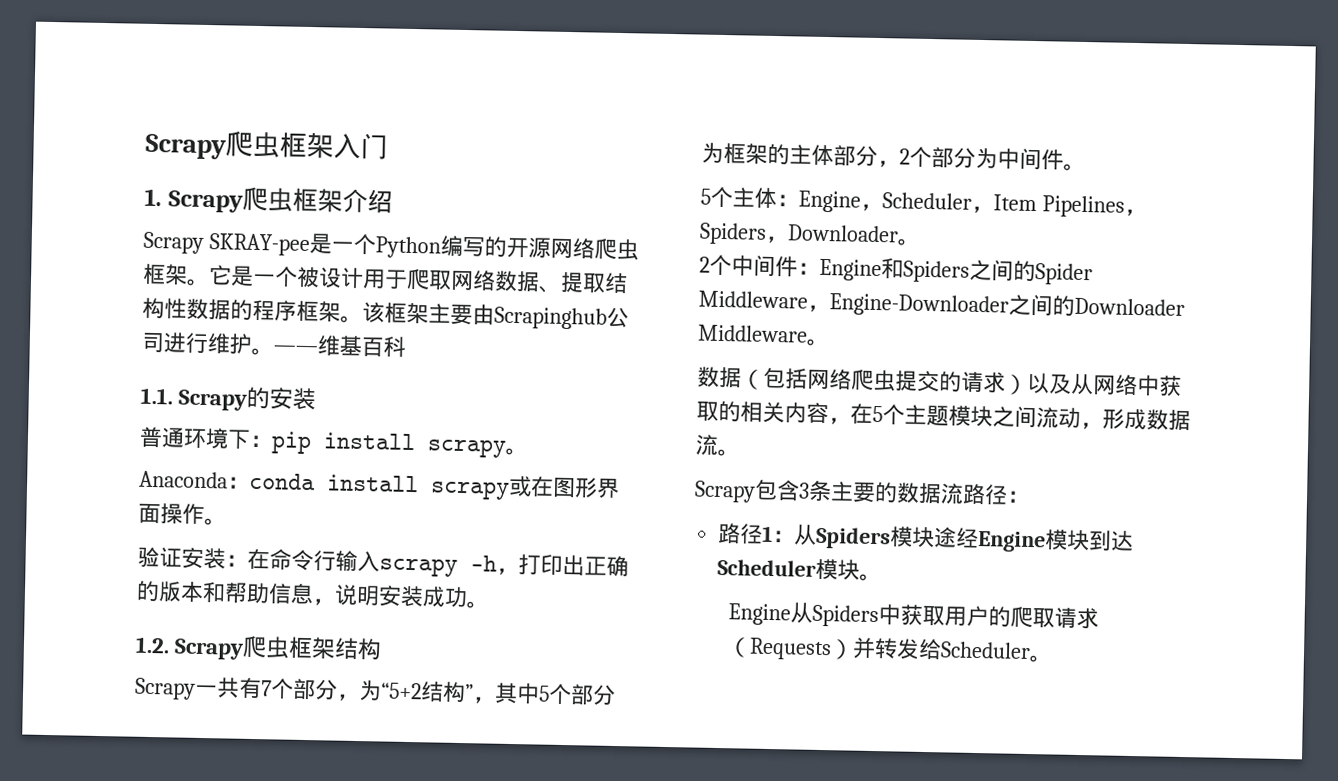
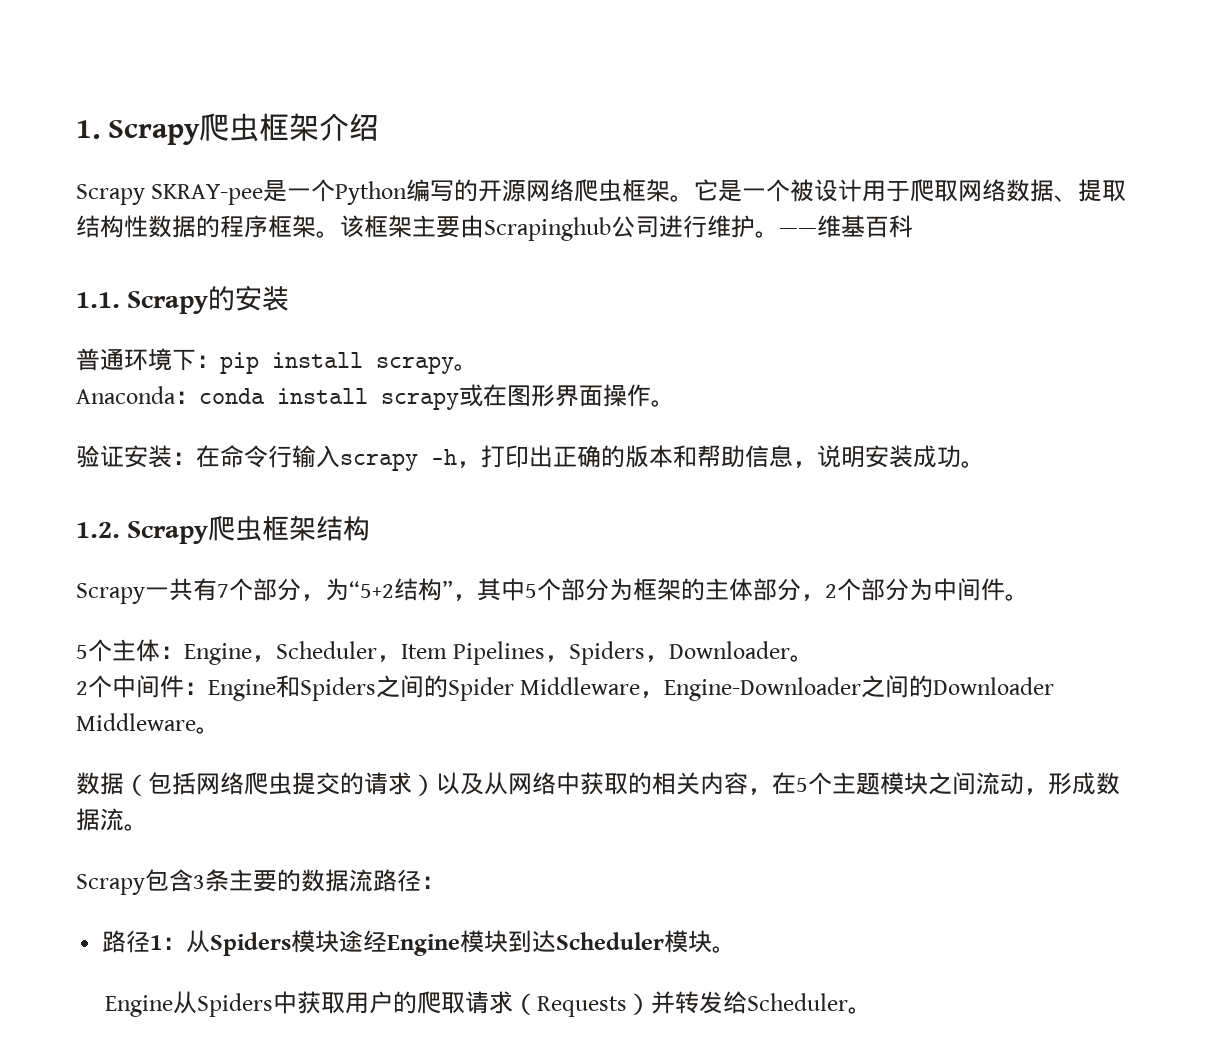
[145,130,388,160] Scrapy爬虫框架入门 // -> (76, 129) none

